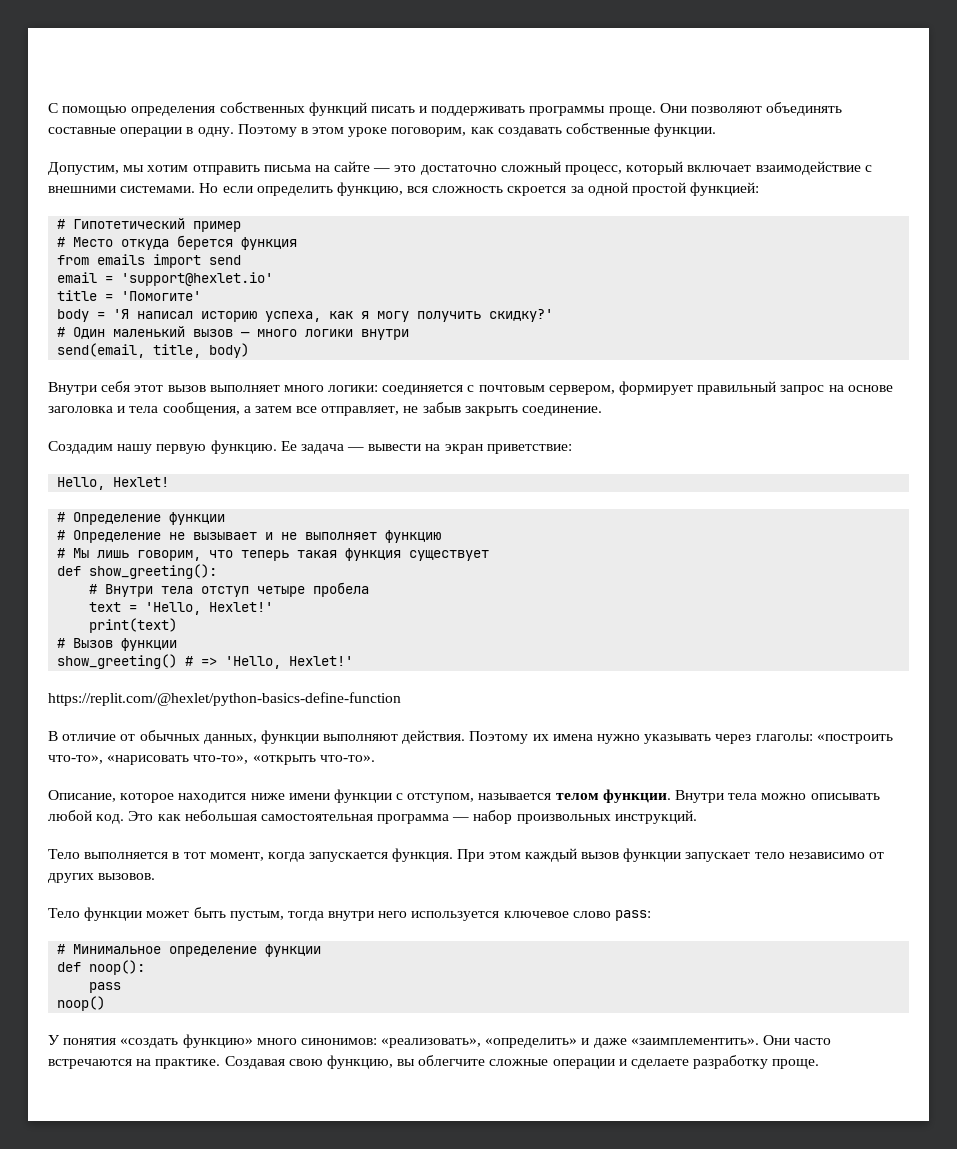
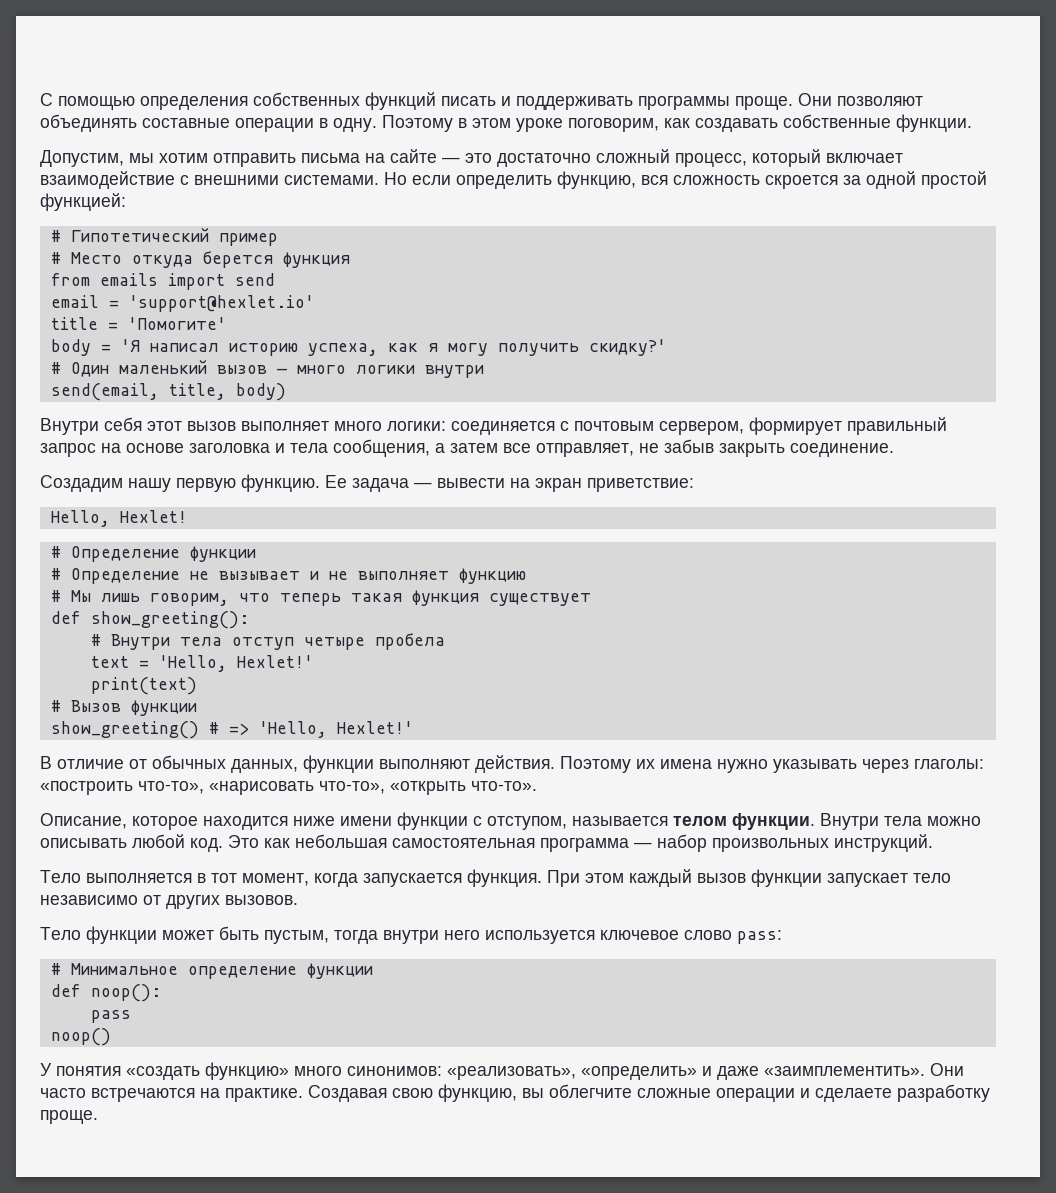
[48,692,401,706] // https://replit.com/@hexlet/python-basics-define-function -> (413, 727) none

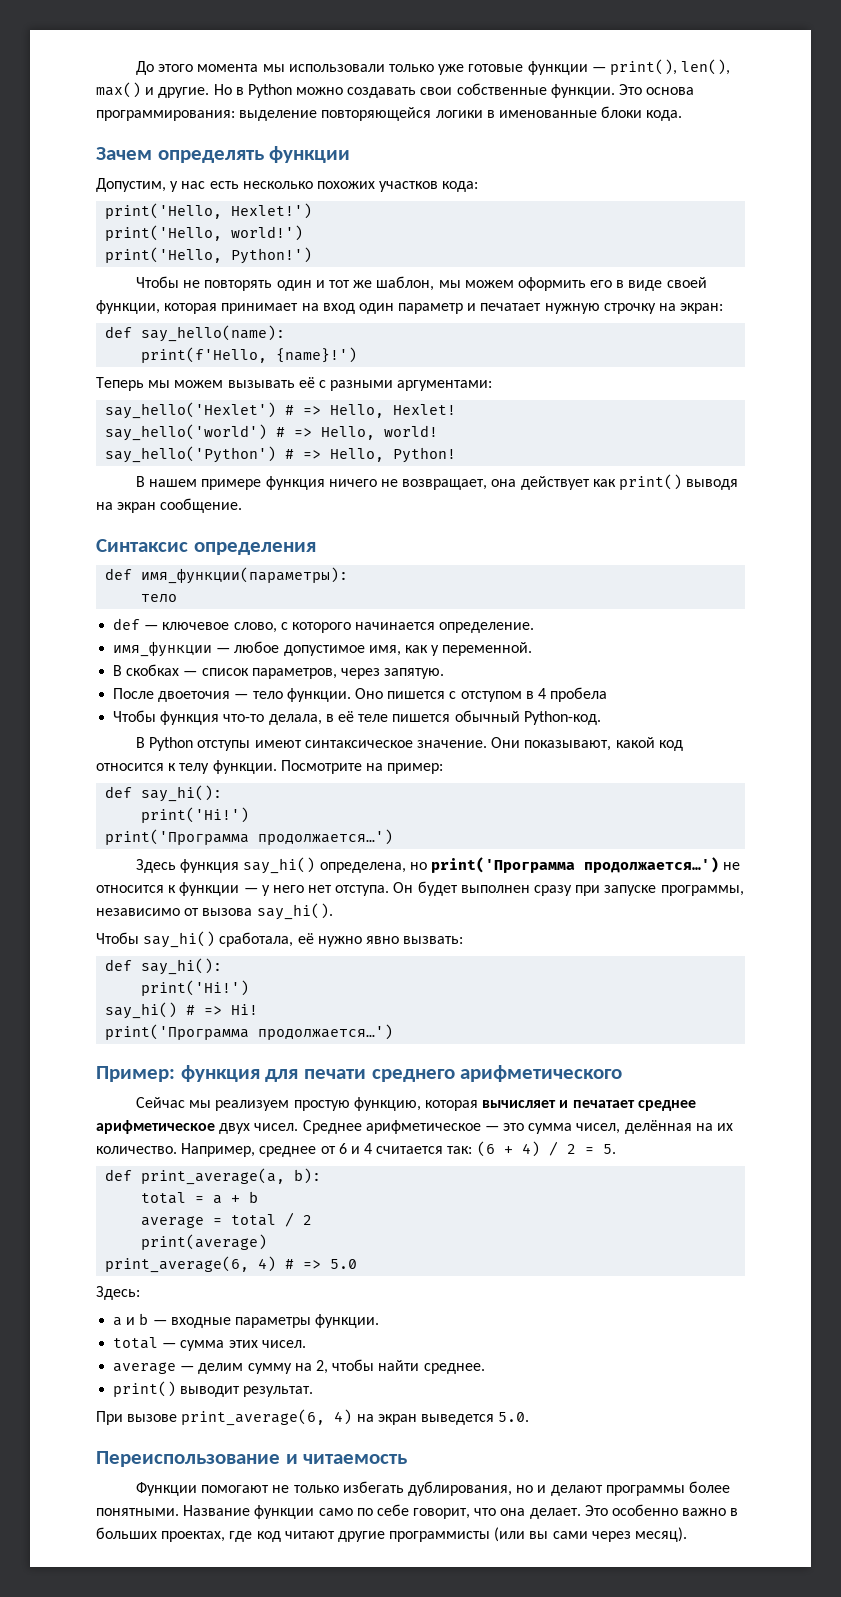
[40,92,923,110] [40,114,972,132] [40,149,903,167] [40,171,987,189] [40,193,126,211] [50,228,278,246] [50,251,350,268] [50,273,275,290] [50,295,314,312] [50,317,226,330] [50,339,666,356] [50,360,484,378] [50,383,286,401] [40,417,947,435] [40,439,894,457] [40,474,694,492] [50,510,187,527] [50,546,256,562] [50,568,526,584] [50,590,591,606] [50,611,249,629] [90,633,445,650] [90,655,313,672] [90,677,197,695] [50,700,197,716] [50,721,413,739] [40,755,984,773] [40,781,537,795] [40,812,981,830] [40,834,933,852] [40,869,951,887] [40,895,298,909] [40,926,782,944] [50,963,373,979] [50,984,161,1002] [90,1010,131,1023] [50,1028,111,1046] [40,1062,964,1080] [40,1084,990,1102] [40,1110,98,1124] С помощью определения собственных функций писать и поддерживать программы проще. Они позволяют объединять составные операции в одну. Поэтому в этом уроке поговорим, как создавать собственные функции. // Допустим, мы хотим отправить письма на сайте — это достаточно сложный процесс, который включает взаимодействие с внешними системами. Но если определить функцию, вся сложность скроется за одной простой функцией: // # Гипотетический пример // # Место откуда берется функция // from emails import send // email = 'support@hexlet.io' // title = 'Помогите' // body = 'Я написал историю успеха, как я могу получить скидку?' // # Один маленький вызов — много логики внутри // send(email, title, body) // Внутри себя этот вызов выполняет много логики: соединяется с почтовым сервером, формирует правильный запрос на основе заголовка и тела сообщения, а затем все отправляет, не забыв закрыть соединение. // Создадим нашу первую функцию. Ее задача — вывести на экран приветствие: // Hello, Hexlet! // # Определение функции // # Определение не вызывает и не выполняет функцию // # Мы лишь говорим, что теперь такая функция существует // def show_greeting(): // # Внутри тела отступ четыре пробела // text = 'Hello, Hexlet!' // print(text) // # Вызов функции // show_greeting() # => 'Hello, Hexlet!' // В отличие от обычных данных, функции выполняют действия. Поэтому их имена нужно указывать через глаголы: «построить что-то», «нарисовать что-то», «открыть что-то». // Описание, которое находится ниже имени функции с отступом, называется телом функции. Внутри тела можно описывать любой код. Это как небольшая самостоятельная программа — набор произвольных инструкций. // Тело выполняется в тот момент, когда запускается функция. При этом каждый вызов функции запускает тело независимо от других вызовов. // Тело функции может быть пустым, тогда внутри него используется ключевое слово pass: // # Минимальное определение функции // def noop(): // pass // noop() // У понятия «создать функцию» много синонимов: «реализовать», «определить» и даже «заимплементить». Они часто встречаются на практике. Создавая свою функцию, вы облегчите сложные операции и сделаете разработку проще. -> [136,59,731,75] [96,82,695,98] [96,106,683,121] [96,146,351,163] [96,178,479,192] [105,203,313,219] [105,225,304,241] [105,247,313,264] [136,276,707,291] [96,300,724,314] [105,325,286,342] [141,347,358,363] [96,377,493,391] [105,402,457,419] [105,424,439,441] [105,446,457,463] [136,474,739,490] [96,498,243,513] [96,539,316,555] [105,567,349,584] [141,594,178,603] [113,618,535,633] [113,641,533,657] [113,664,445,679] [113,687,608,702] [113,710,601,725] [136,737,683,751] [96,760,444,774] [105,785,223,802] [141,807,250,823] [105,829,394,845] [136,857,741,874] [96,881,744,896] [96,903,333,920] [96,931,464,948] [105,958,223,975] [141,980,250,996] [105,1002,259,1019] [105,1024,394,1040] [96,1065,623,1082] [136,1097,696,1111] [96,1120,734,1134] [96,1141,616,1157] [105,1168,322,1185] [141,1191,259,1204] [141,1212,313,1228] [141,1234,268,1250] [105,1256,358,1273] [96,1286,140,1300] [113,1313,380,1328] [113,1337,306,1351] [113,1359,485,1374] [113,1381,314,1397] [96,1409,530,1426] [96,1451,408,1467] [136,1481,730,1496] [96,1504,739,1519] [96,1527,688,1542] До этого момента мы использовали только уже готовые функции — print(), len(), max() и другие. Но в Python можно создавать свои собственные функции. Это основа программирования: выделение повторяющейся логики в именованные блоки кода. // Зачем определять функции // Допустим, у нас есть несколько похожих участков кода: // print('Hello, Hexlet!') // print('Hello, world!') // print('Hello, Python!') // Чтобы не повторять один и тот же шаблон, мы можем оформить его в виде своей функции, которая принимает на вход один параметр и печатает нужную строчку на экран: // def say_hello(name): // print(f'Hello, {name}!') // Теперь мы можем вызывать её с разными аргументами: // say_hello('Hexlet') # => Hello, Hexlet! // say_hello('world') # => Hello, world! // say_hello('Python') # => Hello, Python! // В нашем примере функция ничего не возвращает, она действует как print() выводя на экран сообщение. // Синтаксис определения // def имя_функции(параметры): // тело // def — ключевое слово, с которого начинается определение. // имя_функции — любое допустимое имя, как у переменной. // В скобках — список параметров, через запятую. // После двоеточия — тело функции. Оно пишется с отступом в 4 пробела // Чтобы функция что-то делала, в её теле пишется обычный Python-код. // В Python отступы имеют синтаксическое значение. Они показывают, какой код относится к телу функции. Посмотрите на пример: // def say_hi(): // print('Hi!') // print('Программа продолжается…') // Здесь функция say_hi() определена, но print('Программа продолжается…') не относится к функции — у него нет отступа. Он будет выполнен сразу при запуске программы, независимо от вызова say_hi(). // Чтобы say_hi() сработала, её нужно явно вызвать: // def say_hi(): // print('Hi!') // say_hi() # => Hi! // print('Программа продолжается…') // Пример: функция для печати среднего арифметического // Сейчас мы реализуем простую функцию, которая вычисляет и печатает среднее арифметическое двух чисел. Среднее арифметическое — это сумма чисел, делённая на их количество. Например, среднее от 6 и 4 считается так: (6 + 4) / 2 = 5. // def print_average(a, b): // total = a + b // average = total / 2 // print(average) // print_average(6, 4) # => 5.0 // Здесь: // a и b — входные параметры функции. // total — сумма этих чисел. // average — делим сумму на 2, чтобы найти среднее. // print() выводит результат. // При вызове print_average(6, 4) на экран выведется 5.0. // Переиспользование и читаемость // Функции помогают не только избегать дублирования, но и делают программы более понятными. Название функции само по себе говорит, что она делает. Это особенно важно в больших проектах, где код читают другие программисты (или вы сами через месяц).

